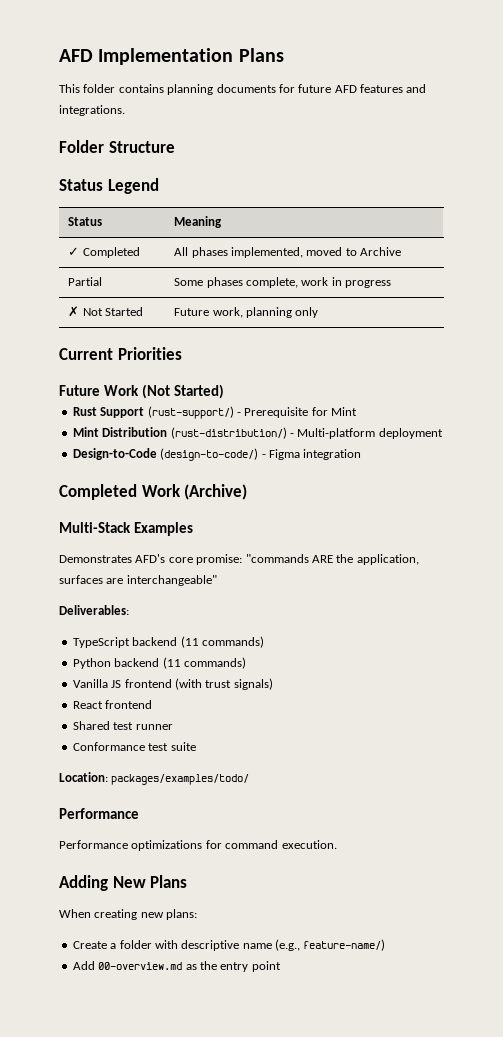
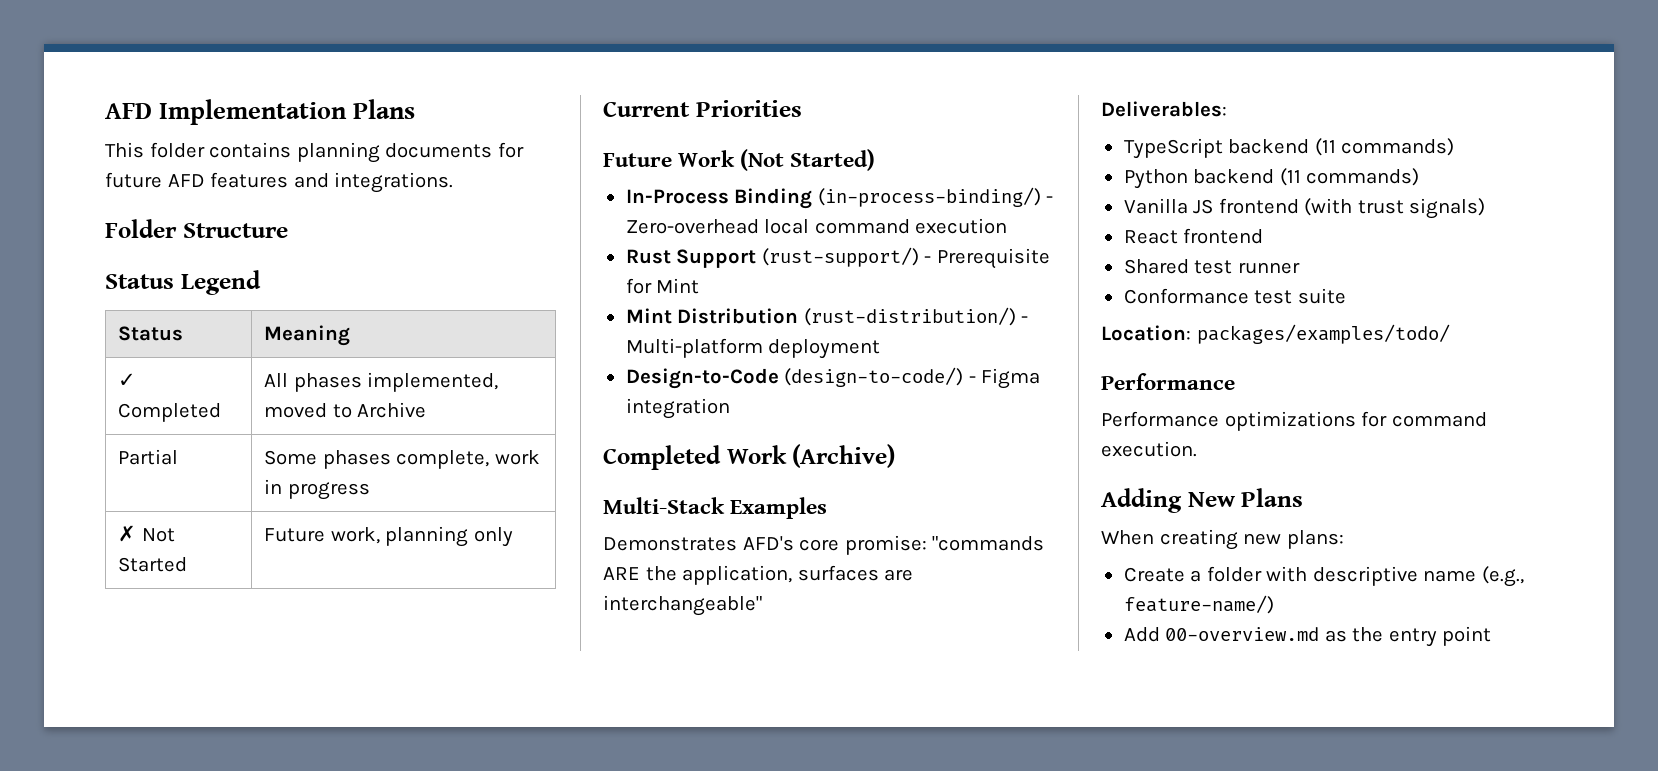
(224, 391) none -> [625,187,1054,209] [625,218,1008,234] // In-Process Binding (in-process-binding/) - Zero-overhead local command execution

